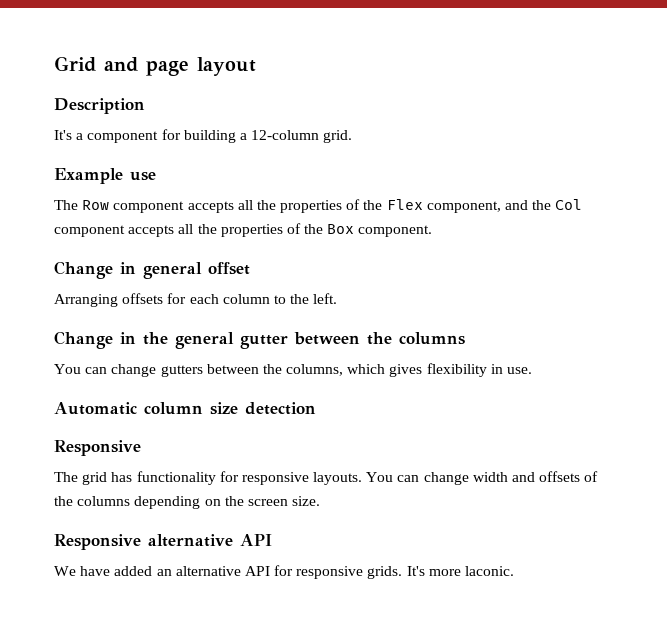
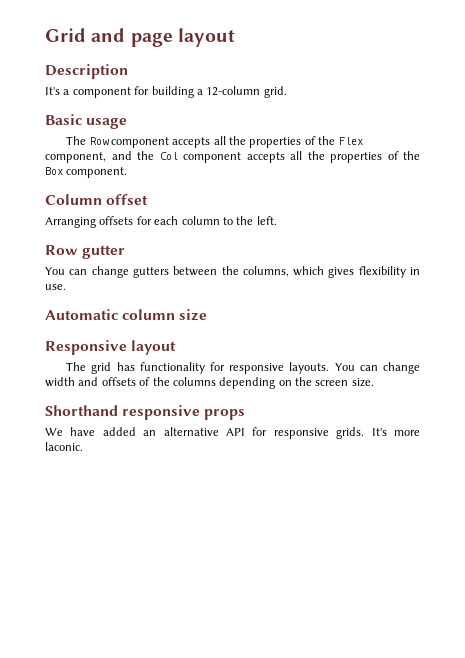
[54,168,156,184] Example use -> [45,114,128,129] Basic usage
[54,261,202,279] Change in general -> [45,194,102,205] Column
[54,331,465,349] Change in the general gutter between the columns -> [45,245,126,259] Row gutter
[245,402,316,415] [54,440,141,456] detection // Responsive -> [45,340,177,355] // Responsive layout
[54,534,272,550] Responsive alternative API -> [45,405,246,420] Shorthand responsive props

